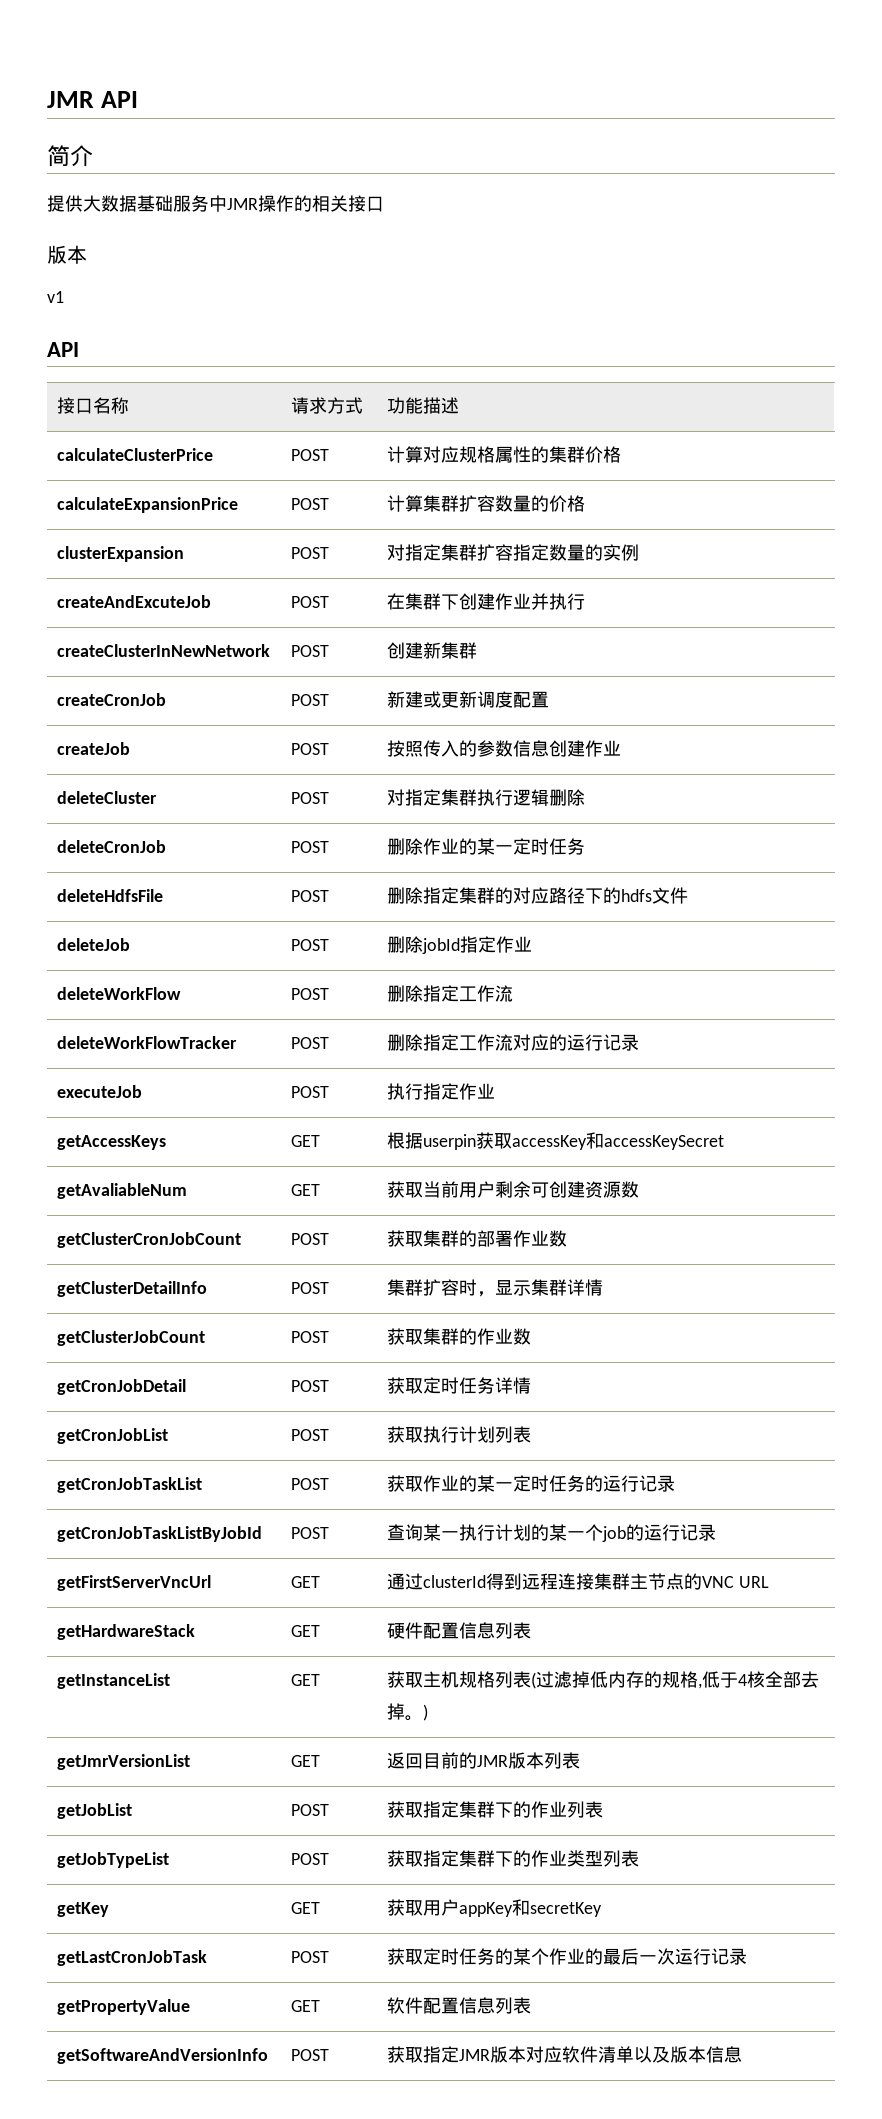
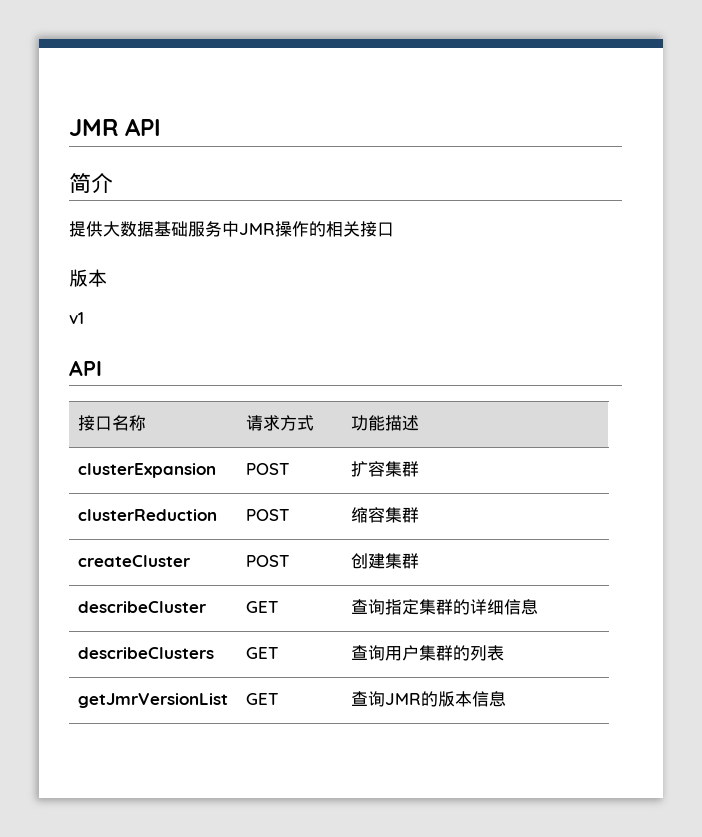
[57,448,214,461] [291,449,330,461] [387,446,622,463] [57,497,239,513] [291,498,330,510] [387,495,586,512] // calculateClusterPrice | POST | 计算对应规格属性的集群价格 // calculateExpansionPrice | POST | 计算集群扩容数量的价格 -> (419, 423) none
[387,544,640,561] [57,595,212,608] [291,596,330,608] [387,593,586,610] [57,644,271,657] 对指定集群扩容指定数量的实例 // createAndExcuteJob | POST | 在集群下创建作业并执行 // createClusterInNewNetwork -> [350,461,419,477] [77,509,217,521] [245,509,289,521] [350,507,419,523] [77,555,191,567] 扩容集群 // clusterReduction | POST | 缩容集群 // createCluster
[423,642,478,659] [57,693,167,706] [291,694,330,706] [387,691,550,708] [57,742,131,755] [291,743,330,755] [387,740,622,757] [57,791,158,804] [291,792,330,804] [387,789,586,806] [57,840,167,853] [291,841,330,853] [387,838,586,855] [57,889,164,902] [291,890,330,902] [387,887,689,904] [57,938,131,951] [291,939,330,951] [387,936,533,954] [57,987,182,1000] [291,988,330,1000] [387,985,514,1002] [57,1036,238,1049] [291,1037,330,1049] [387,1034,640,1051] [57,1085,143,1098] [291,1086,330,1098] [387,1083,496,1100] [57,1135,167,1150] [291,1135,321,1147] [387,1132,725,1150] [57,1183,188,1199] [291,1184,321,1196] [387,1181,640,1198] [57,1232,242,1248] [291,1233,330,1245] [387,1230,568,1247] [57,1281,208,1297] [291,1282,330,1294] [387,1279,604,1297] [57,1330,206,1346] [291,1331,330,1343] [387,1328,532,1345] [57,1379,187,1395] [291,1380,330,1392] [387,1377,532,1394] [57,1428,169,1444] [291,1429,330,1441] [387,1426,532,1443] [57,1477,203,1493] [291,1478,330,1490] [387,1475,676,1492] [57,1526,263,1542] [291,1527,330,1539] [387,1524,717,1542] [57,1575,212,1591] [291,1576,321,1588] [387,1573,770,1590] [57,1624,196,1640] [291,1625,321,1637] [387,1622,532,1639] [57,1673,171,1689] [291,1674,321,1686] [387,1671,820,1689] [387,1703,429,1721] [57,1754,191,1770] [291,1755,321,1767] [387,1752,581,1769] [57,1803,133,1819] [291,1804,330,1816] [387,1801,604,1818] [57,1852,170,1868] [291,1853,330,1865] [387,1850,640,1867] [57,1902,110,1917] [291,1902,321,1914] [387,1899,603,1917] [57,1950,208,1966] [291,1951,330,1963] [387,1948,748,1965] [57,1999,191,2015] [291,2000,321,2012] [387,1997,532,2014] [57,2048,269,2064] [291,2049,330,2061] [387,2046,671,2063] 新集群 // createCronJob | POST | 新建或更新调度配置 // createJob | POST | 按照传入的参数信息创建作业 // deleteCluster | POST | 对指定集群执行逻辑删除 // deleteCronJob | POST | 删除作业的某一定时任务 // deleteHdfsFile | POST | 删除指定集群的对应路径下的hdfs文件 // deleteJob | POST | 删除jobId指定作业 // deleteWorkFlow | POST | 删除指定工作流 // deleteWorkFlowTracker | POST | 删除指定工作流对应的运行记录 // executeJob | POST | 执行指定作业 // getAccessKeys | GET | 根据userpin获取accessKey和accessKeySecret // getAvaliableNum | GET | 获取当前用户剩余可创建资源数 // getClusterCronJobCount | POST | 获取集群的部署作业数 // getClusterDetailInfo | POST | 集群扩容时，显示集群详情 // getClusterJobCount | POST | 获取集群的作业数 // getCronJobDetail | POST | 获取定时任务详情 // getCronJobList | POST | 获取执行计划列表 // getCronJobTaskList | POST | 获取作业的某一定时任务的运行记录 // getCronJobTaskListByJobId | POST | 查询某一执行计划的某一个job的运行记录 // getFirstServerVncUrl | GET | 通过clusterId得到远程连接集群主节点的VNC URL // getHardwareStack | GET | 硬件配置信息列表 // getInstanceList | GET | 获取主机规格列表(过滤掉低内存的规格,低于4核全部去掉。) // getJmrVersionList | GET | 返回目前的JMR版本列表 // getJobList | POST | 获取指定集群下的作业列表 // getJobTypeList | POST | 获取指定集群下的作业类型列表 // getKey | GET | 获取用户appKey和secretKey // getLastCronJobTask | POST | 获取定时任务的某个作业的最后一次运行记录 // getPropertyValue | GET | 软件配置信息列表 // getSoftwareAndVersionInfo | POST | 获取指定JMR版本对应软件清单以及 -> [384,553,419,569] [77,601,207,613] [245,601,278,613] [350,599,538,615] [77,647,214,659] [245,647,278,659] [350,645,504,661] [77,693,228,708] [245,693,278,705] [350,691,438,707] 集群 // describeCluster | GET | 查询指定集群的详细信息 // describeClusters | GET | 查询用户集群的列表 // getJmrVersionList | GET | 查询JMR的

